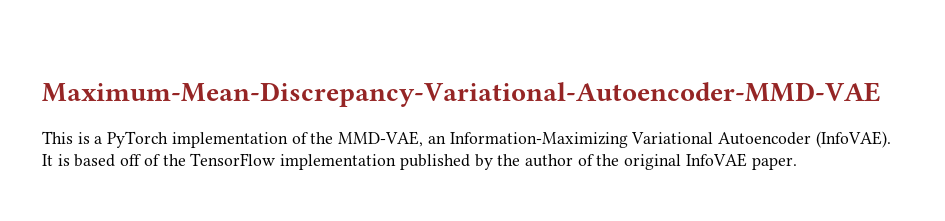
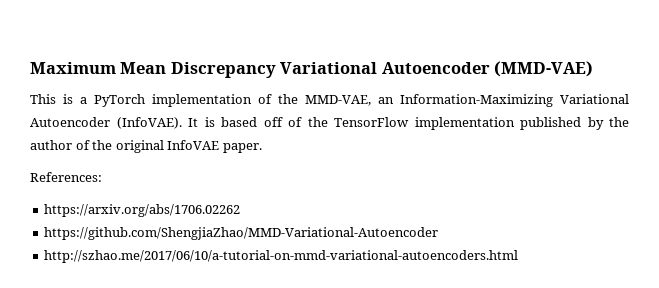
[42,82,881,107] Maximum-Mean-Discrepancy-Variational-Autoencoder-MMD-VAE -> [30,61,594,78] Maximum Mean Discrepancy Variational Autoencoder (MMD-VAE)
(797, 163) none -> [30,172,102,182] [44,204,241,217] [44,227,439,240] [44,250,519,263] // References: // https://arxiv.org/abs/1706.02262 // https://github.com/ShengjiaZhao/MMD-Variational-Autoencoder // http://szhao.me/2017/06/10/a-tutorial-on-mmd-variational-autoencoders.html

